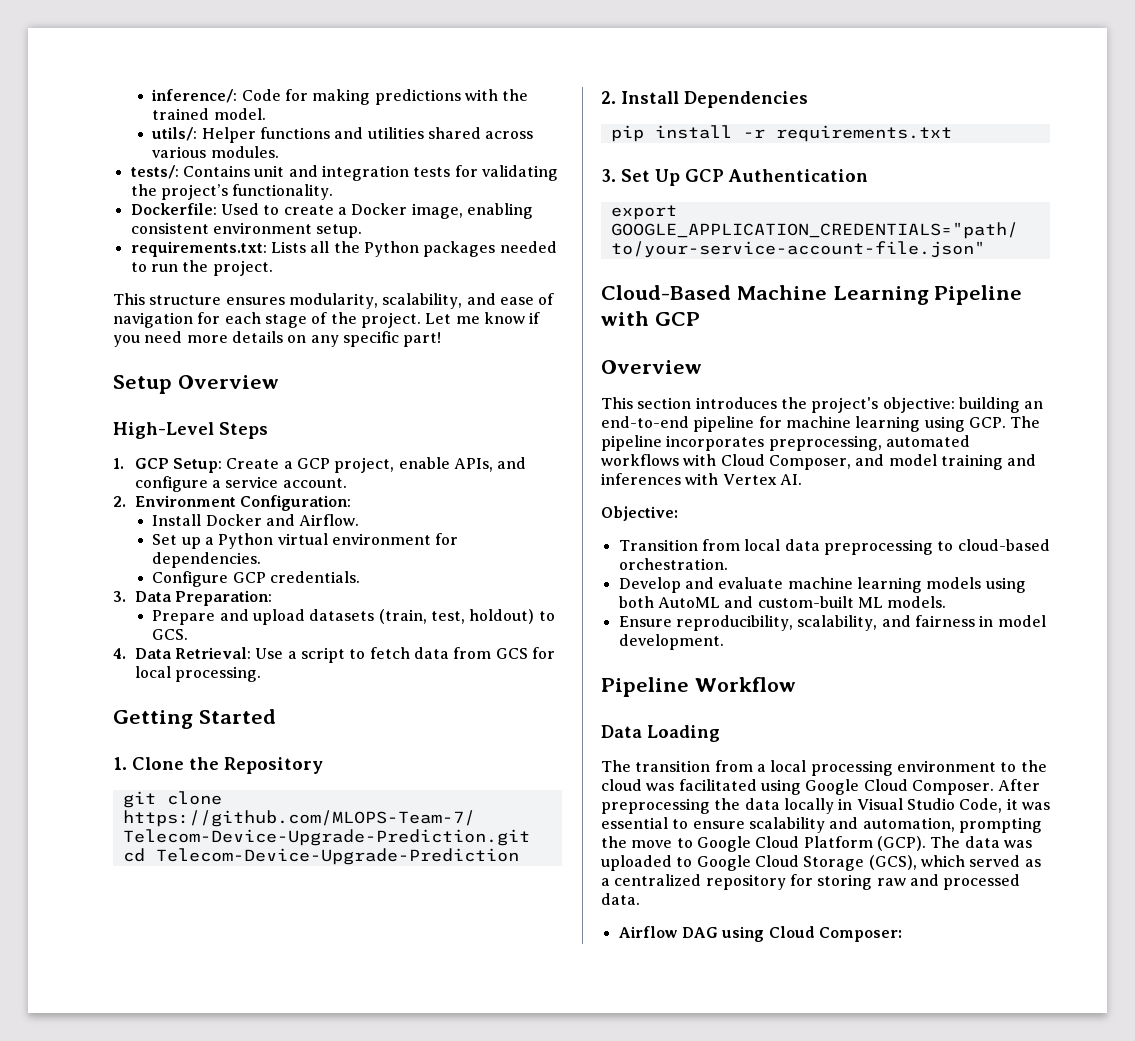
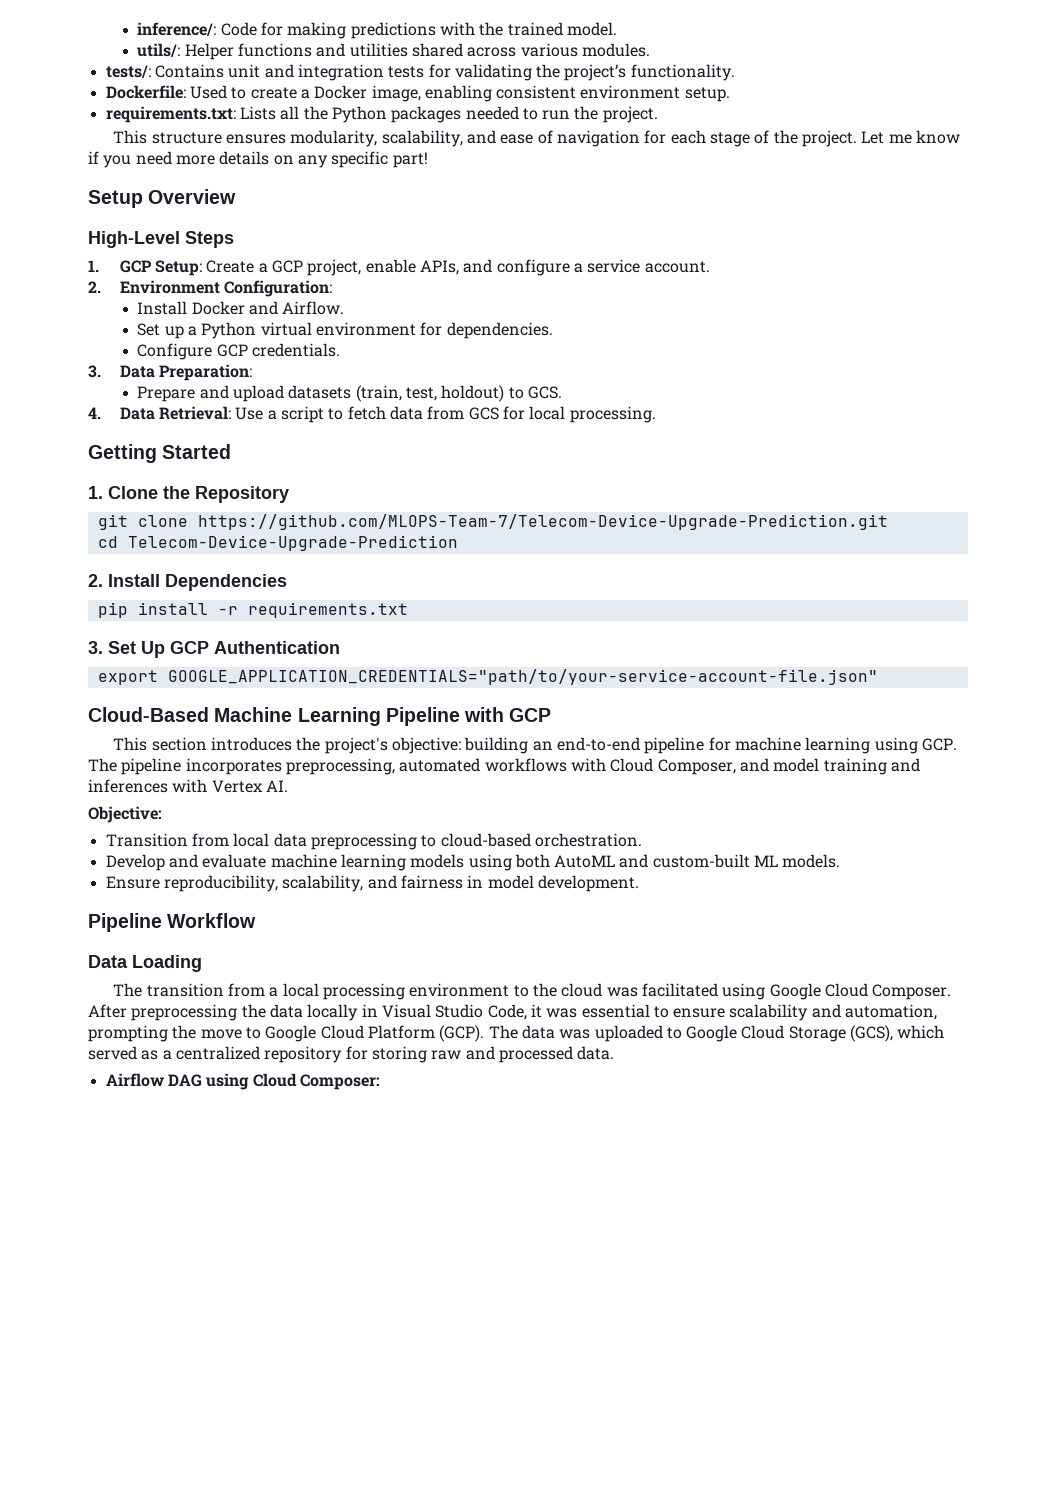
[601,360,702,374] // Overview -> (552, 715) none

